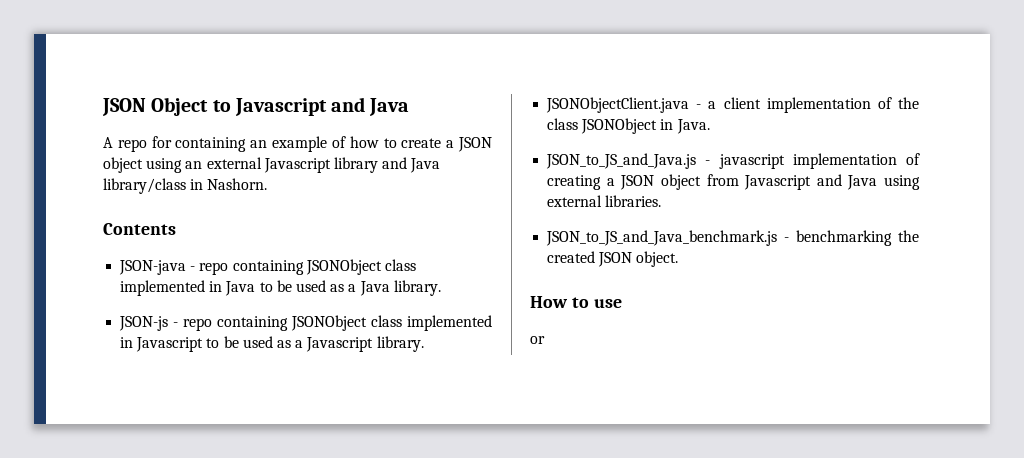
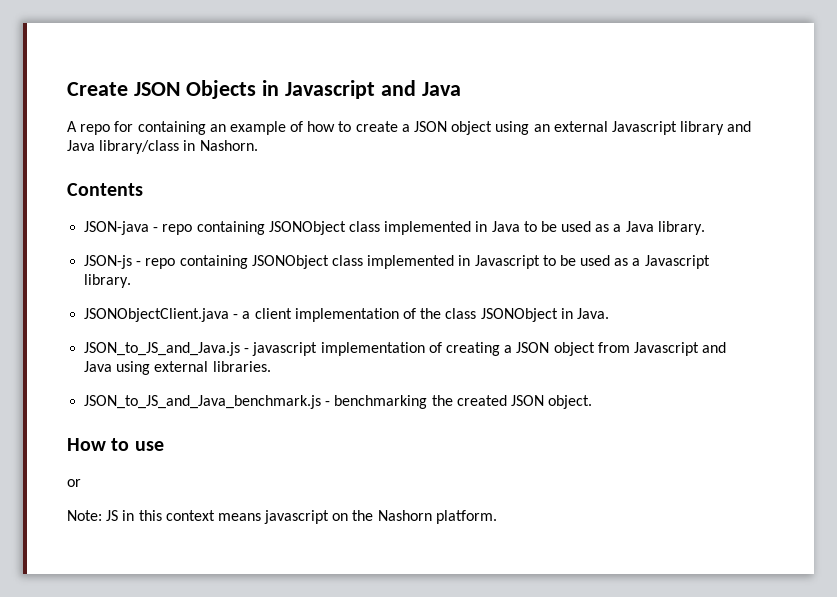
[102,97,231,116] JSON Object to -> [67,80,279,99] Create JSON Objects in
(545, 340) none -> [67,510,497,524] // Note: JS in this context means javascript on the Nashorn platform.

